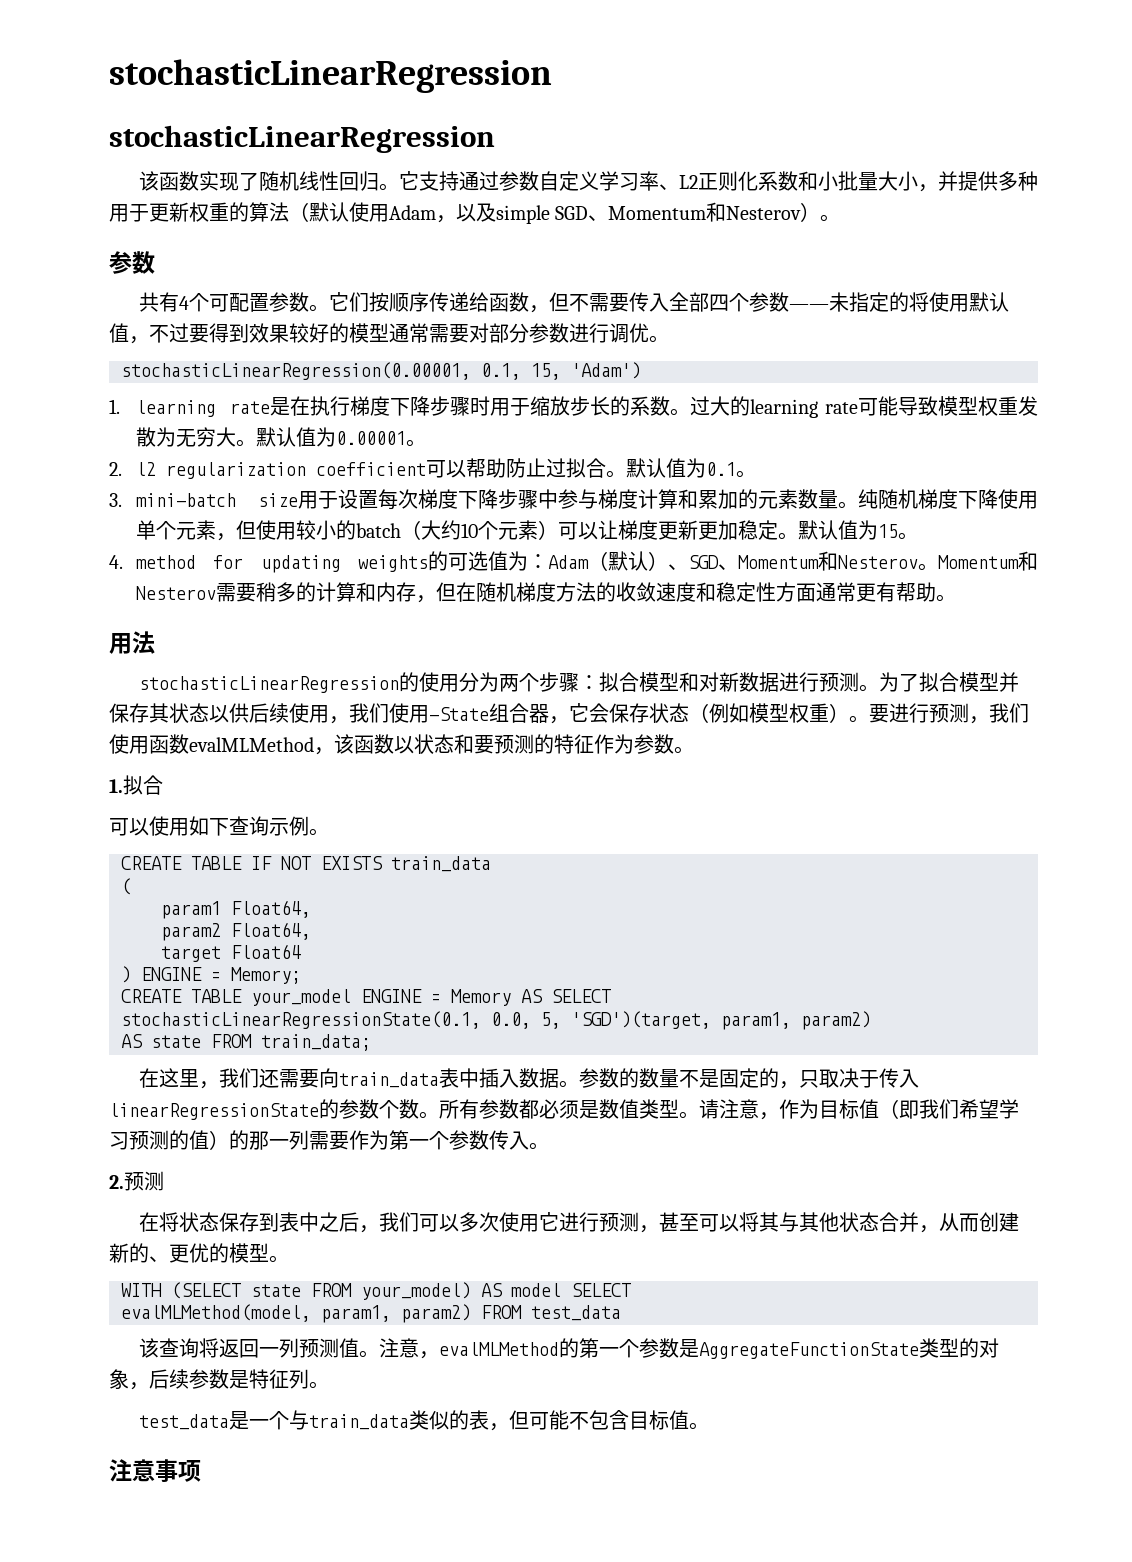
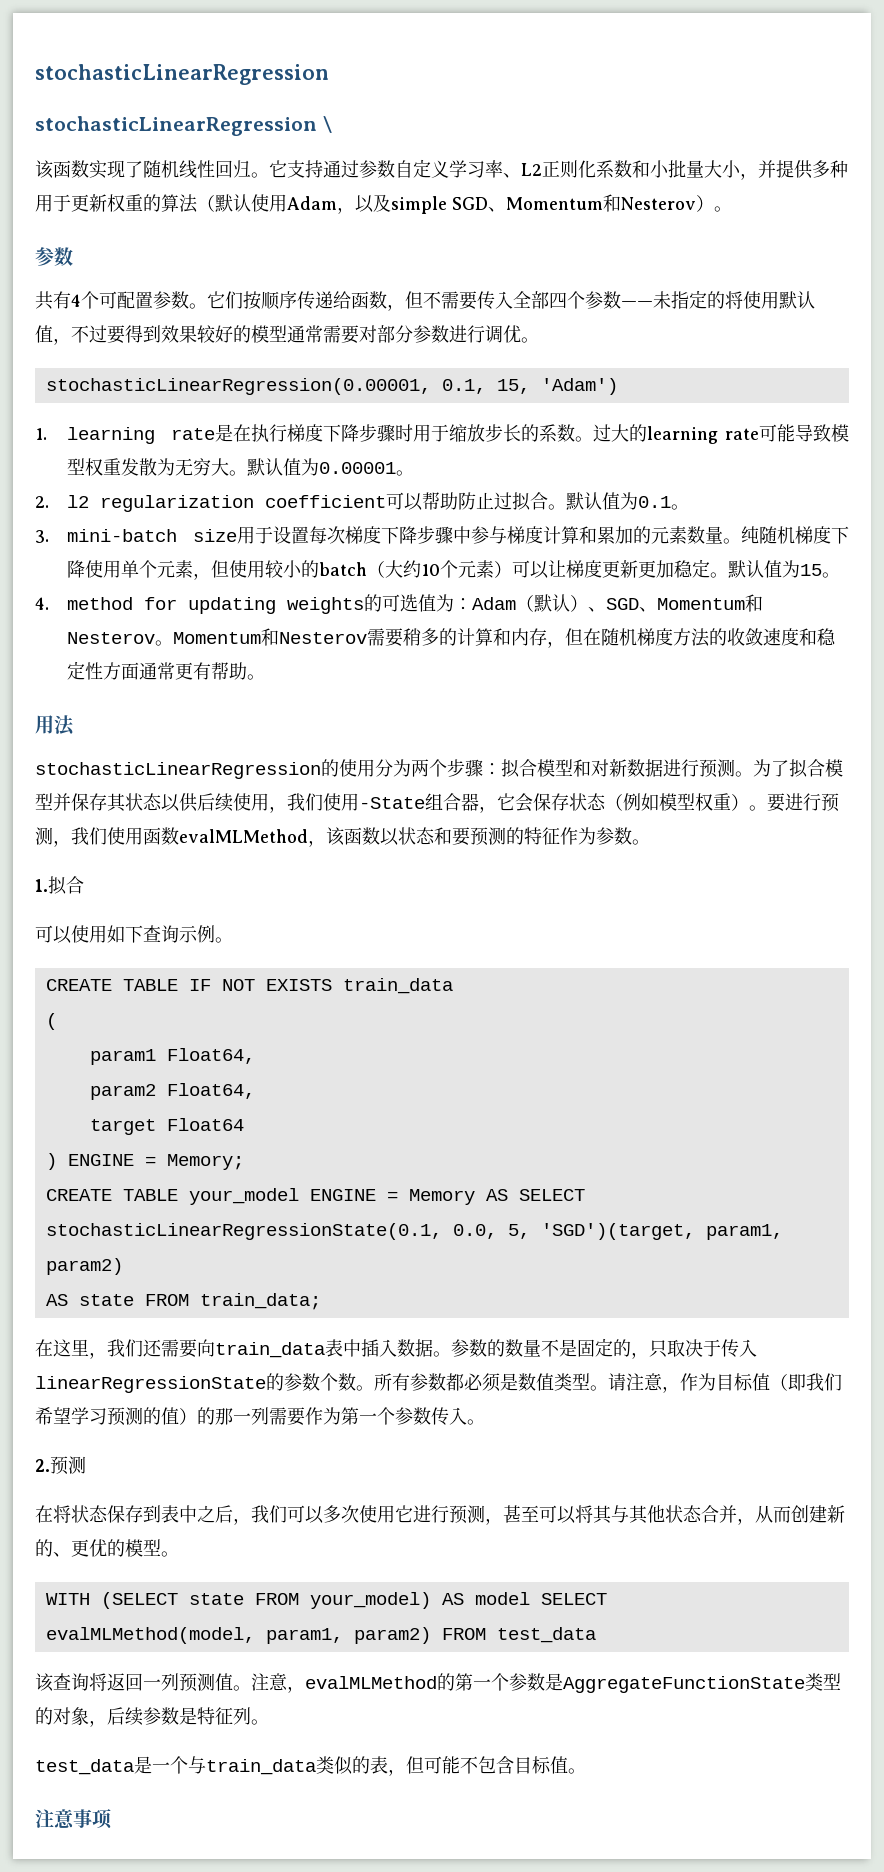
(495, 139) none -> [322,116,332,133] \

